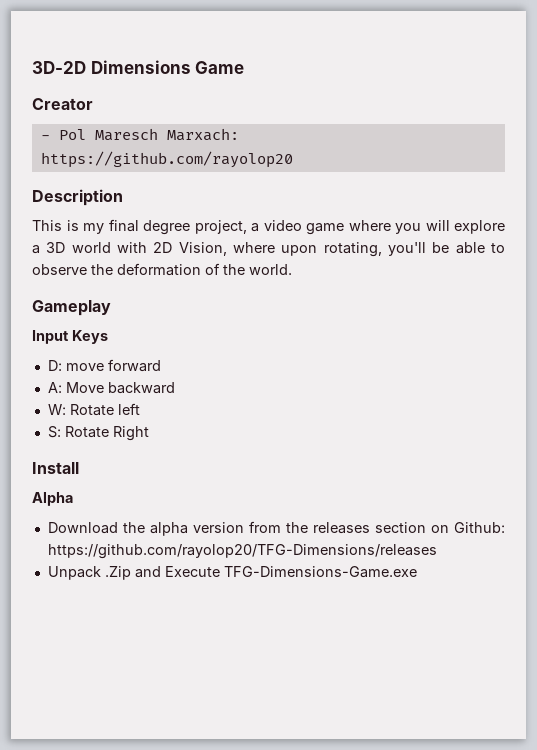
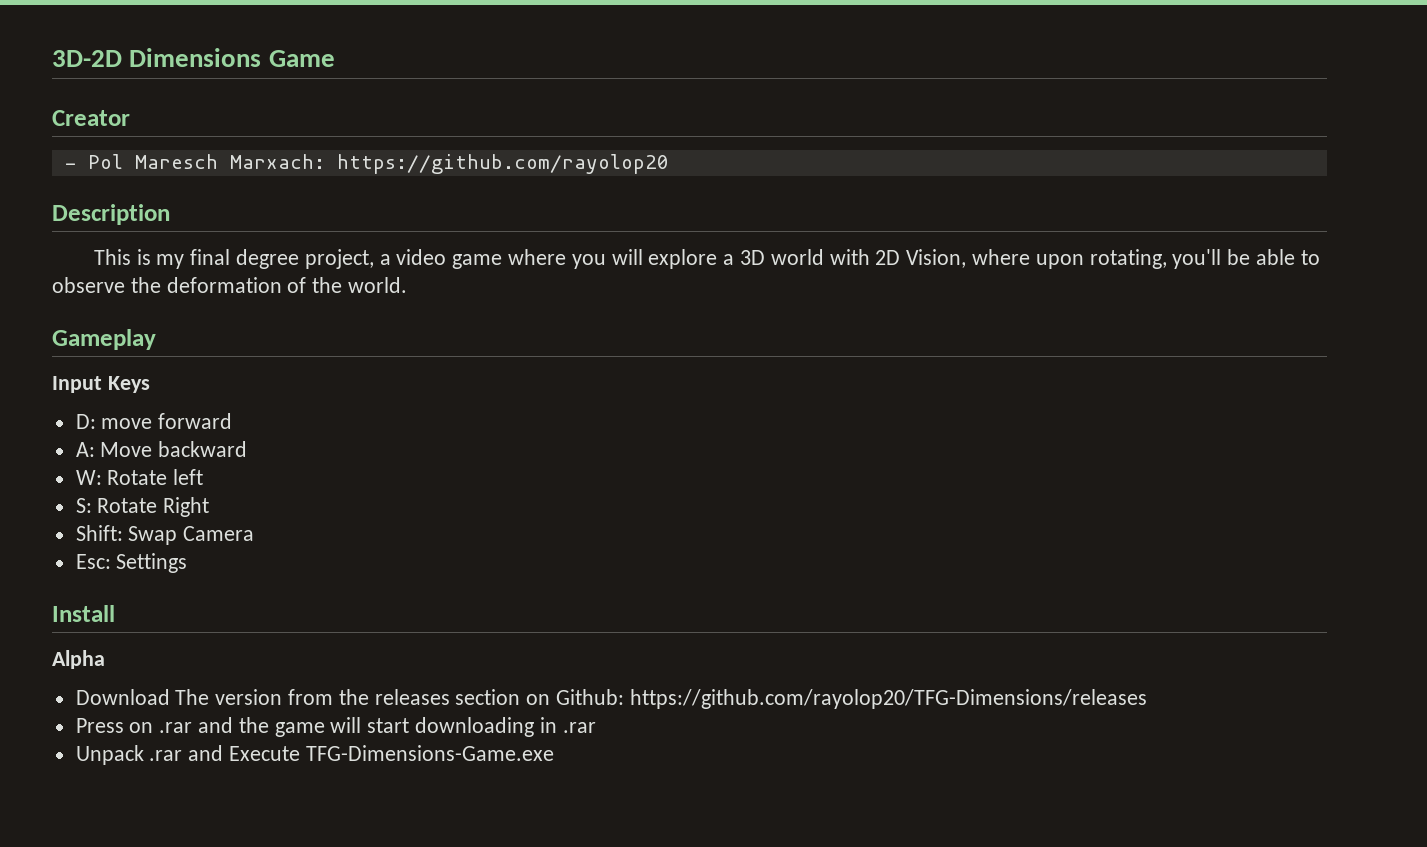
(149, 433) none -> [75,525,255,545] [75,553,188,573] // Shift: Swap Camera // Esc: Settings
[122,522,188,536] the alpha -> [175,689,210,705] The
(437, 551) none -> [75,717,596,737] // Press on .rar and the game will start downloading in .rar
[104,566,131,580] .Zip -> [149,750,183,761] .rar

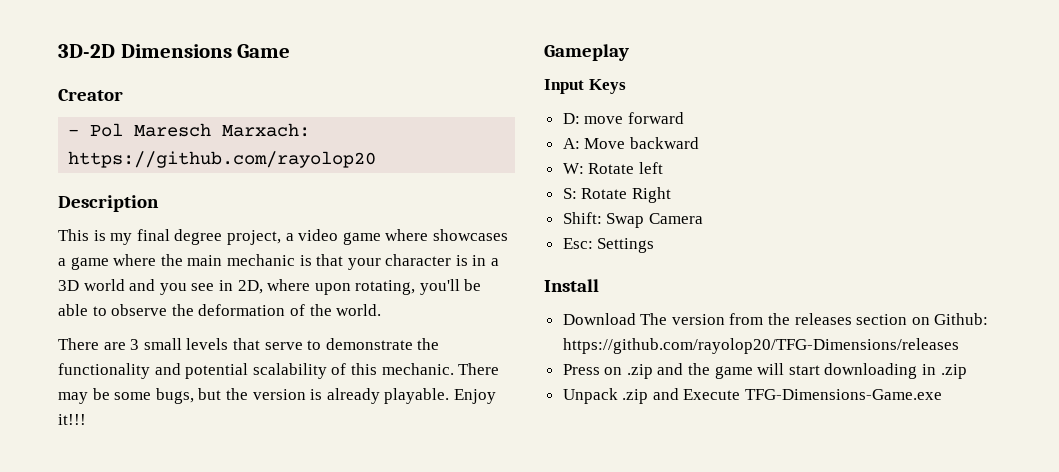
[571,249,967,269] you will explore a 3D world with 2D Vision, -> [432,229,508,241] [58,254,500,270] [58,279,263,295] showcases a game where the main mechanic is that your character is in a 3D world and you see in 2D,
(408, 285) none -> [58,338,440,350] [58,363,500,379] [58,388,496,404] [58,414,86,425] // There are 3 small levels that serve to demonstrate the functionality and potential scalability of this mechanic. There may be some bugs, but the version is already playable. Enjoy it!!!
[52,650,105,669] // Alpha -> (599, 285) none
[159,722,193,733] .rar -> [626,364,653,379] .zip
[562,722,596,733] .rar -> [940,364,967,379] .zip
[149,750,183,761] .rar -> [622,389,649,404] .zip

